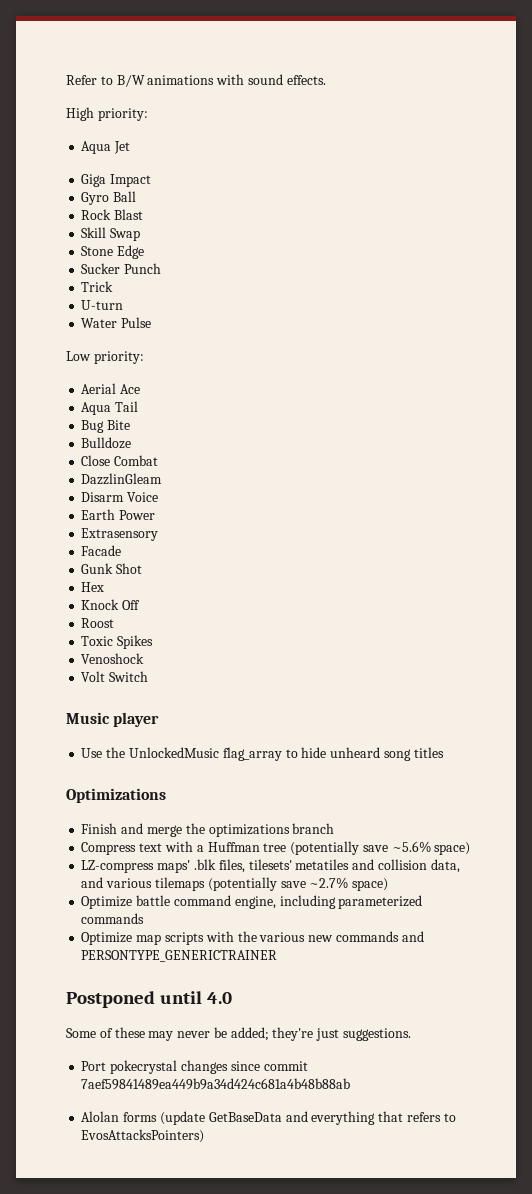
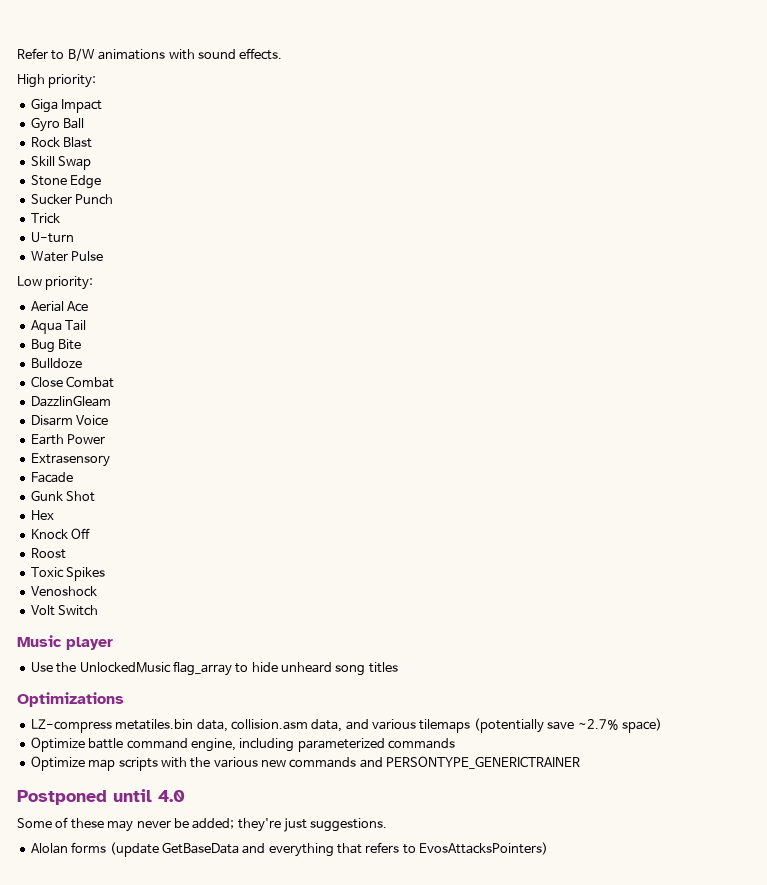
[81,141,131,154] // Aqua Jet -> (97, 81) none
[81,823,335,837] [81,841,471,855] [81,859,427,873] Finish and merge the optimizations branch // Compress text with a Huffman tree (potentially save ~5.6% space) // LZ-compress maps' .blk files, tilesets' metatiles and collision -> [30,719,308,733] LZ-compress metatiles.bin data, collision.asm
[81,1060,308,1074] [81,1078,351,1090] // Port pokecrystal changes since commit 7aef59841489ea449b9a34d424c681a4b48b88ab -> (388, 825) none

